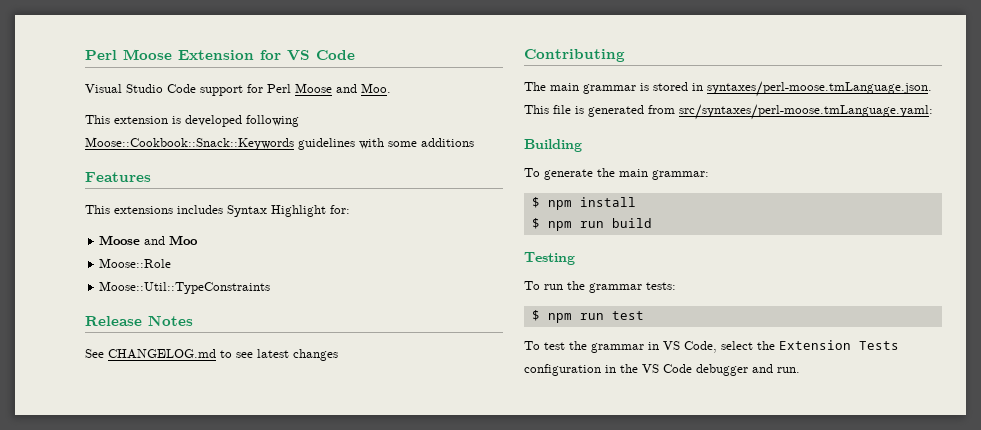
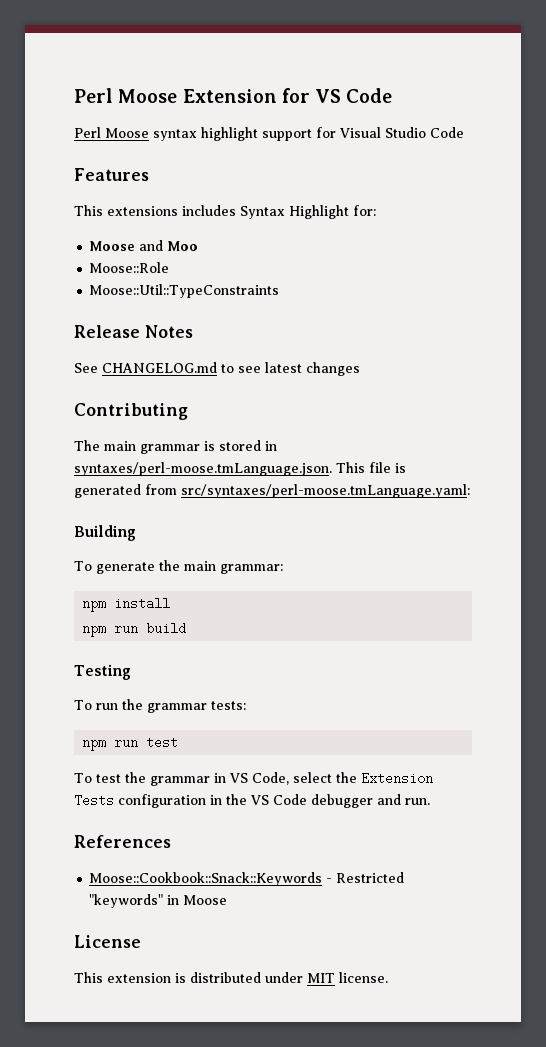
[85,83,391,96] [85,115,299,127] [85,137,474,150] Visual Studio Code support for Perl Moose and Moo. // This extension is developed following Moose::Cookbook::Snack::Keywords guidelines with some additions -> [74,127,464,141] Perl Moose syntax highlight support for Visual Studio Code
[531,197,540,208] $ -> (283, 569) none
[531,218,540,229] $ -> (171, 603) none
[531,310,540,321] $ -> (246, 705) none
(800, 370) none -> [74,835,171,848] [89,872,405,886] [89,894,228,908] [74,935,141,948] [74,972,388,983] // References // Moose::Cookbook::Snack::Keywords - Restricted "keywords" in Moose // License // This extension is distributed under MIT license.

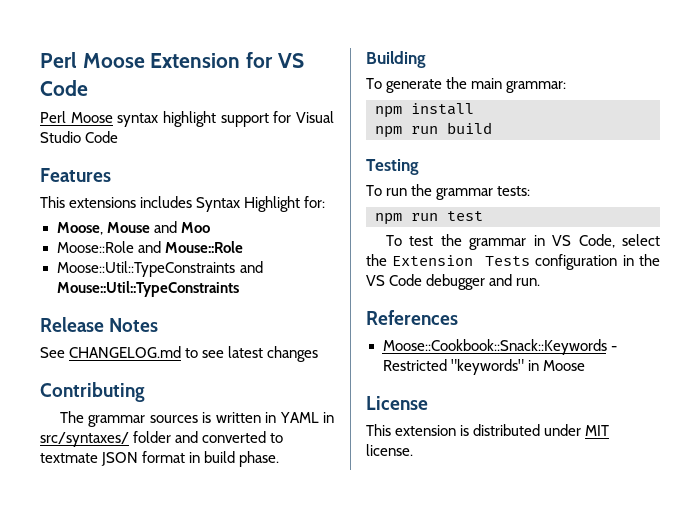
[89,241,136,251] Moose -> [56,222,150,235] Moose, Mouse
(170, 267) none -> [137,241,243,253] and Mouse::Role
(280, 291) none -> [239,261,263,273] [56,281,240,297] and Mouse::Util::TypeConstraints
[104,440,277,454] [74,462,406,476] [74,484,470,498] main grammar is stored in syntaxes/perl-moose.tmLanguage.json. This file is generated from src/syntaxes/perl-moose.tmLanguage.yaml: -> [88,412,334,427] [40,431,284,447] [40,451,280,467] grammar sources is written in YAML in src/syntaxes/ folder and converted to textmate JSON format in build phase.

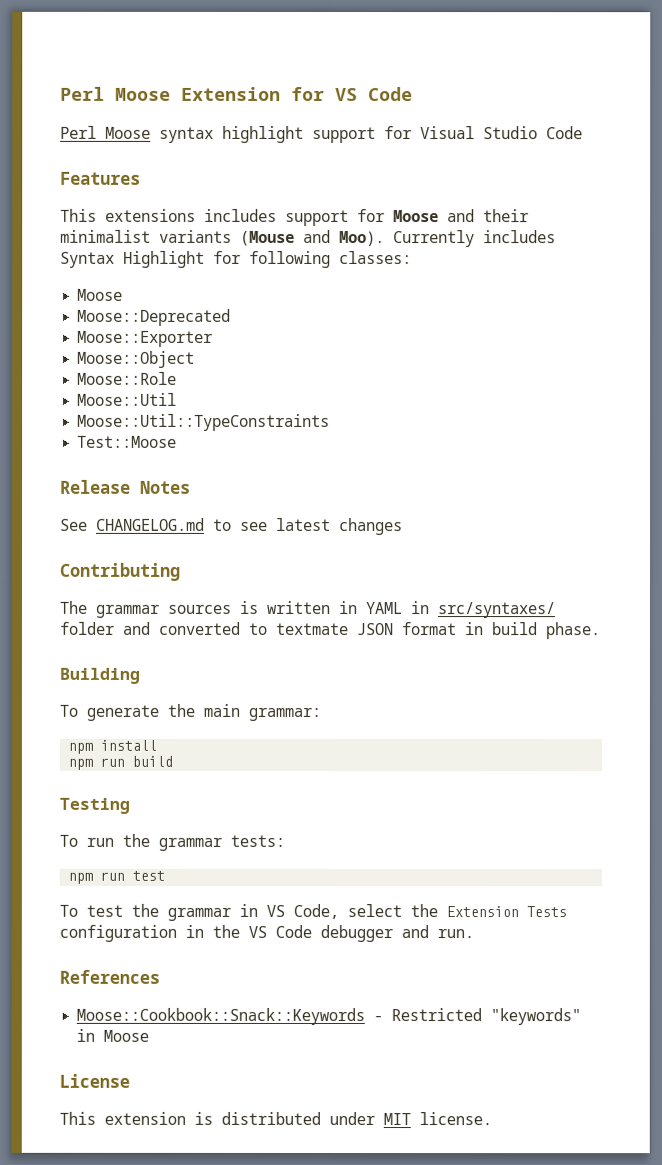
[196,196,326,212] [56,221,210,235] Syntax Highlight for: // Moose, Mouse and Moo -> [285,209,529,227] [60,229,556,248] [60,250,412,268] [77,288,124,301] [77,308,232,326] [77,330,214,347] [77,350,196,368] support for Moose and their minimalist variants (Mouse and Moo). Currently includes Syntax Highlight for following classes: // Moose // Moose::Deprecated // Moose::Exporter // Moose::Object
[137,241,243,253] and Mouse::Role -> [77,392,178,406] // Moose::Util
[239,261,263,273] [56,281,240,297] and Mouse::Util::TypeConstraints -> [77,435,178,448] // Test::Moose

